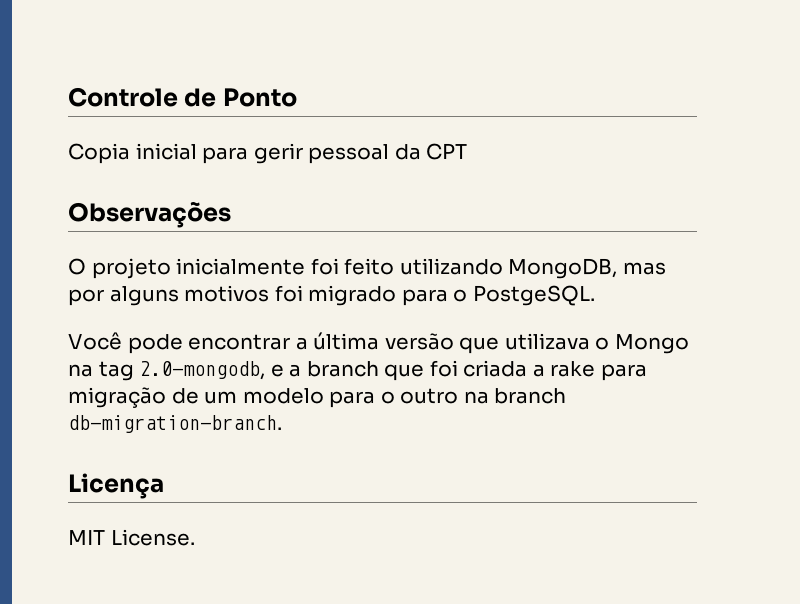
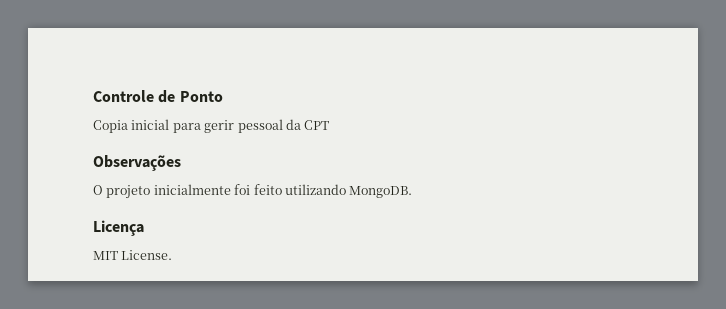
[508,258,666,279] [68,285,595,306] [68,332,689,354] [68,360,647,381] [68,387,567,408] [68,415,282,433] MongoDB, mas por alguns motivos foi migrado para o PostgeSQL. // Você pode encontrar a última versão que utilizava o Mongo na tag 2.0-mongodb, e a branch que foi criada a rake para migração de um modelo para o outro na branch db-migration-branch. -> [349,186,413,198] MongoDB.

